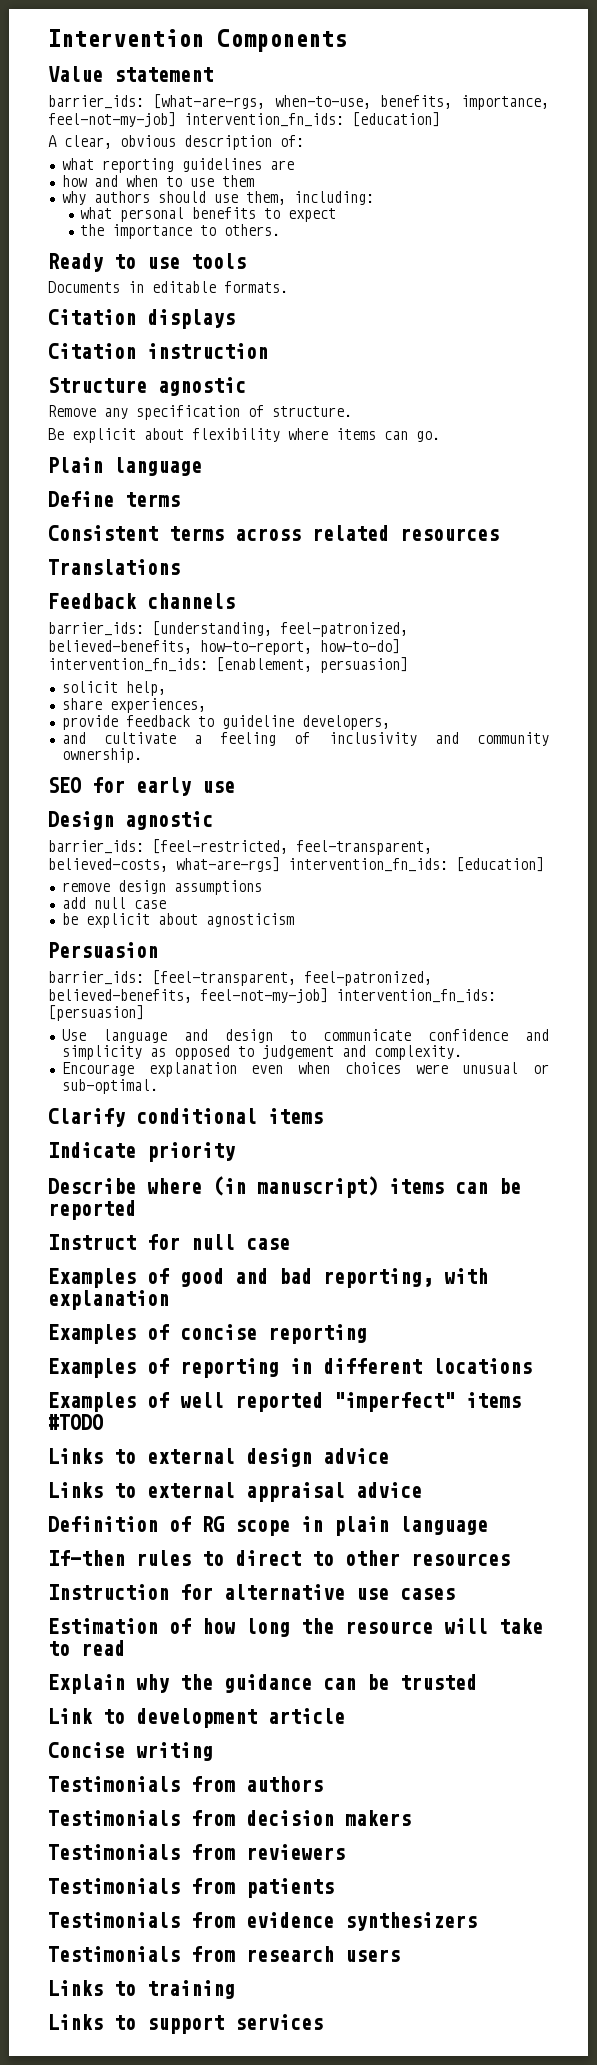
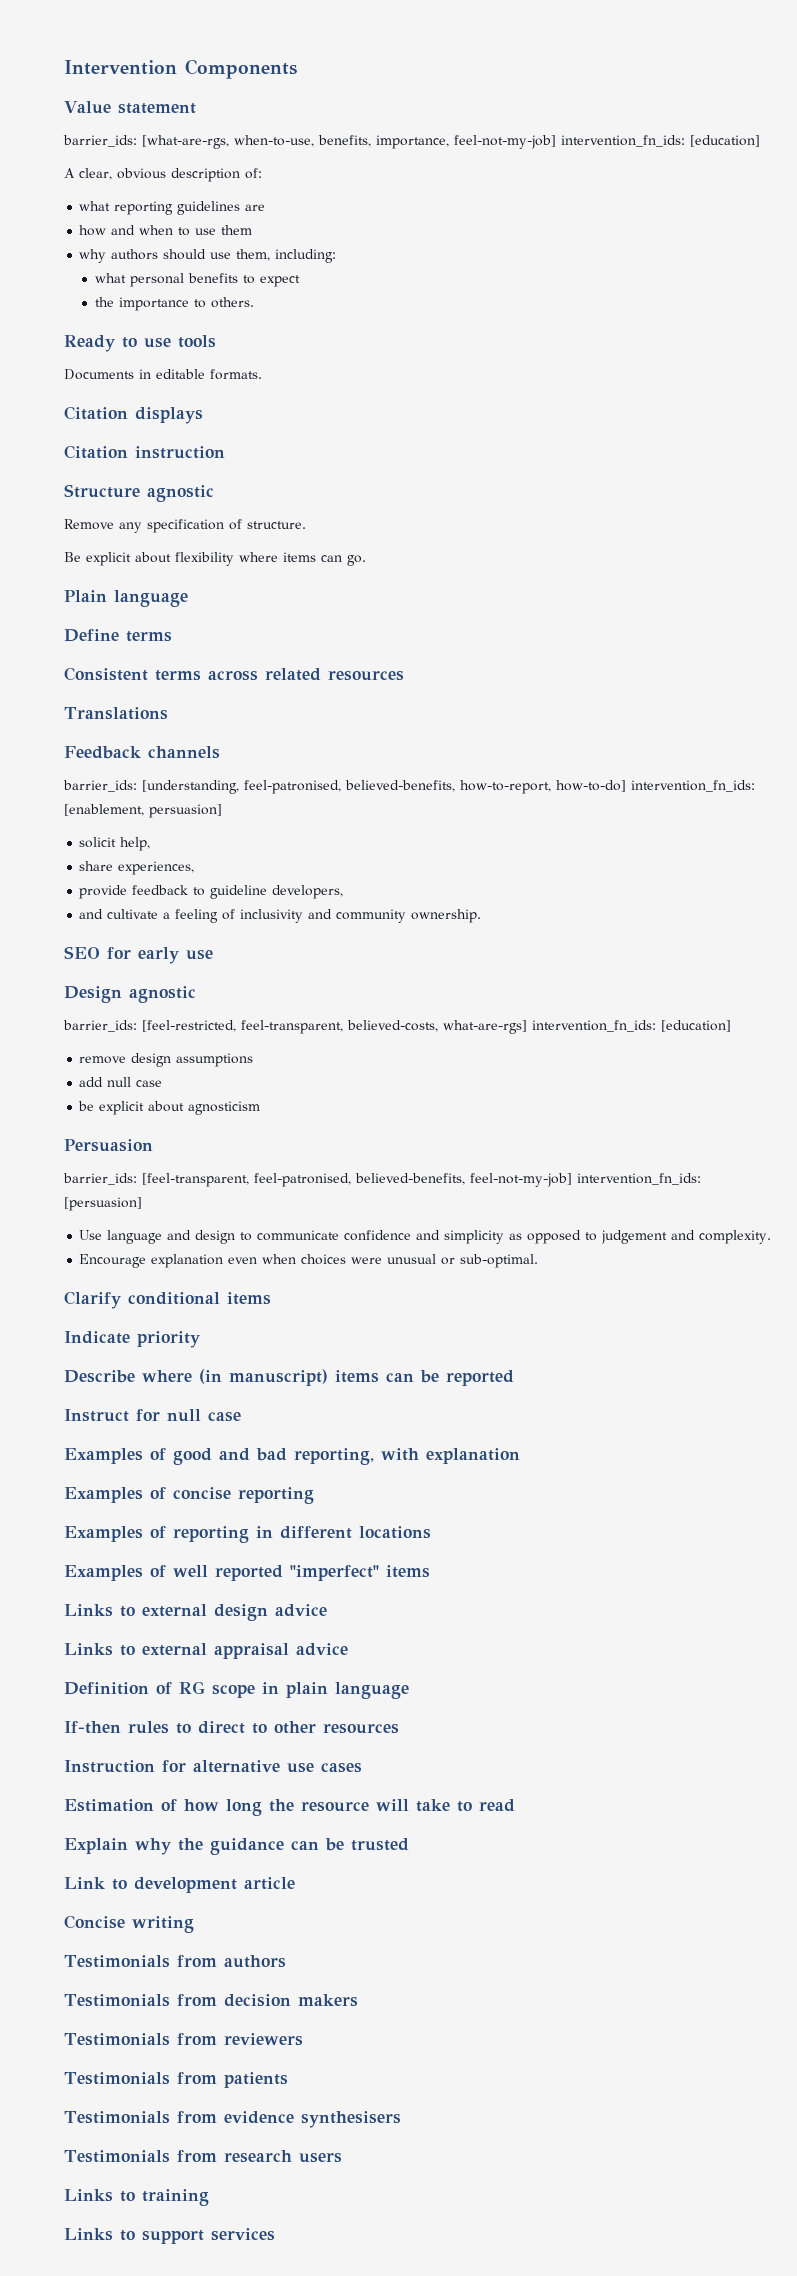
[280,622,408,637] feel-patronized, -> [244,780,341,794] feel-patronised,
[304,971,432,986] feel-patronized, -> [254,1173,351,1187] feel-patronised,
[48,1414,103,1430] #TODO -> (430, 1571) none
[345,1912,477,1931] synthesizers -> [300,2111,401,2128] synthesisers

